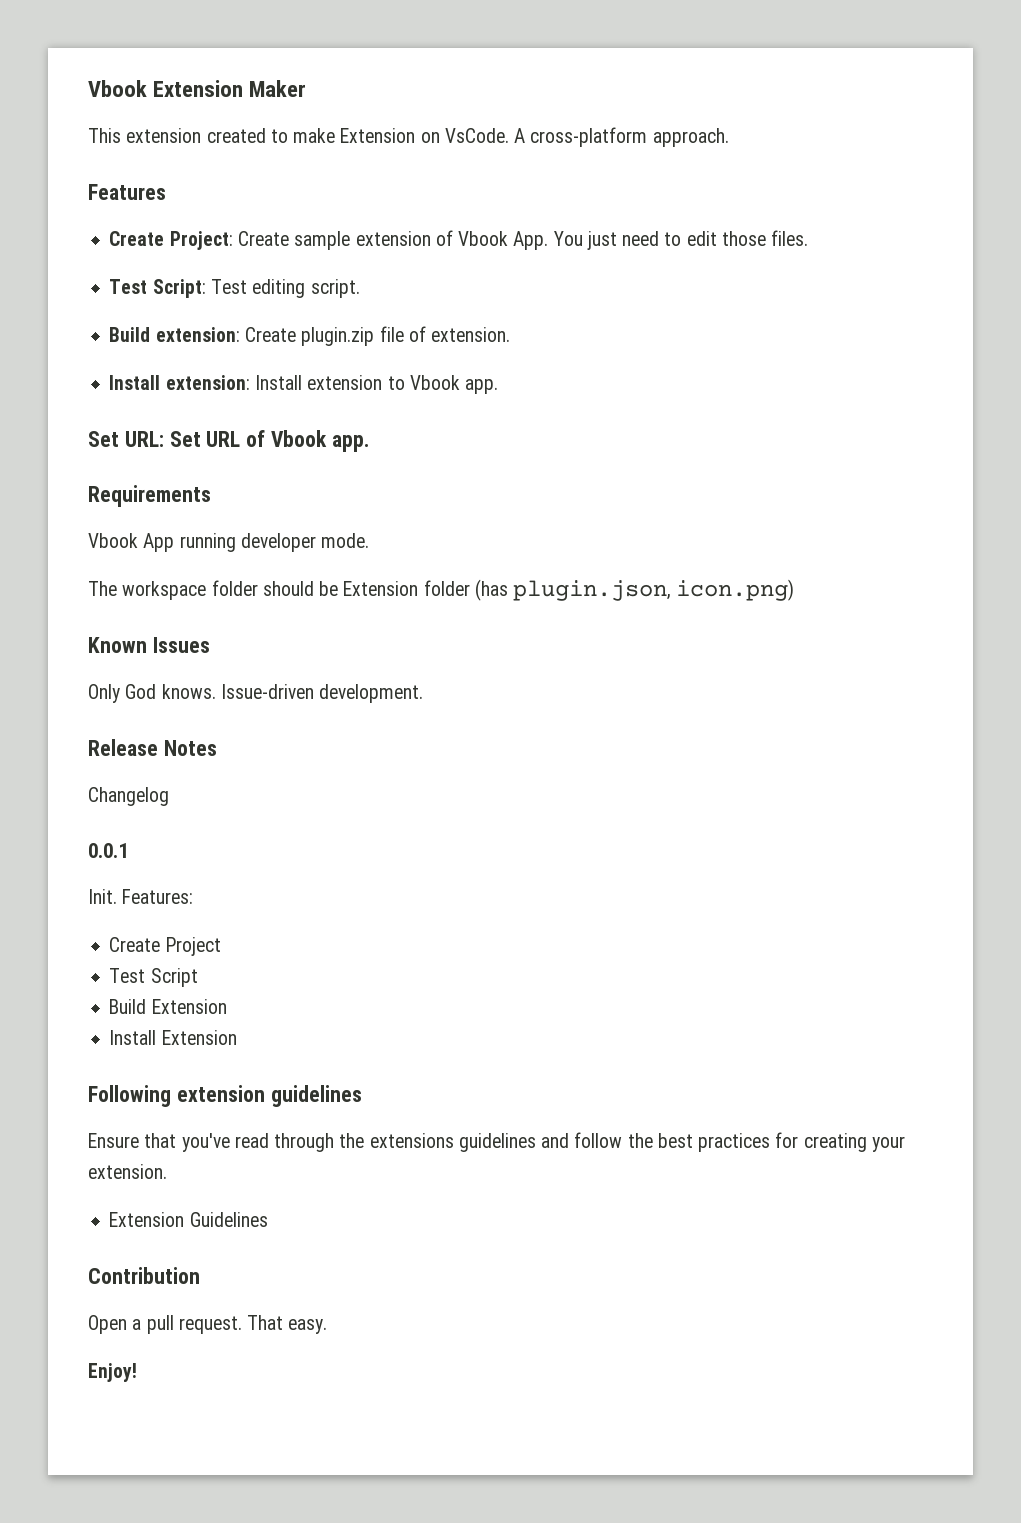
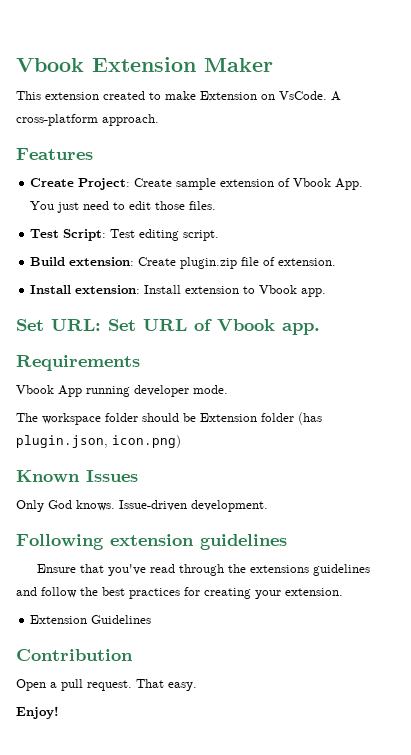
[88,739,217,756] [88,787,169,806] [88,843,128,858] [88,889,194,904] [109,937,221,956] [109,968,198,987] [109,999,227,1014] [109,1030,237,1045] // Release Notes // Changelog // 0.0.1 // Init. Features: // Create Project // Test Script // Build Extension // Install Extension -> (268, 506) none

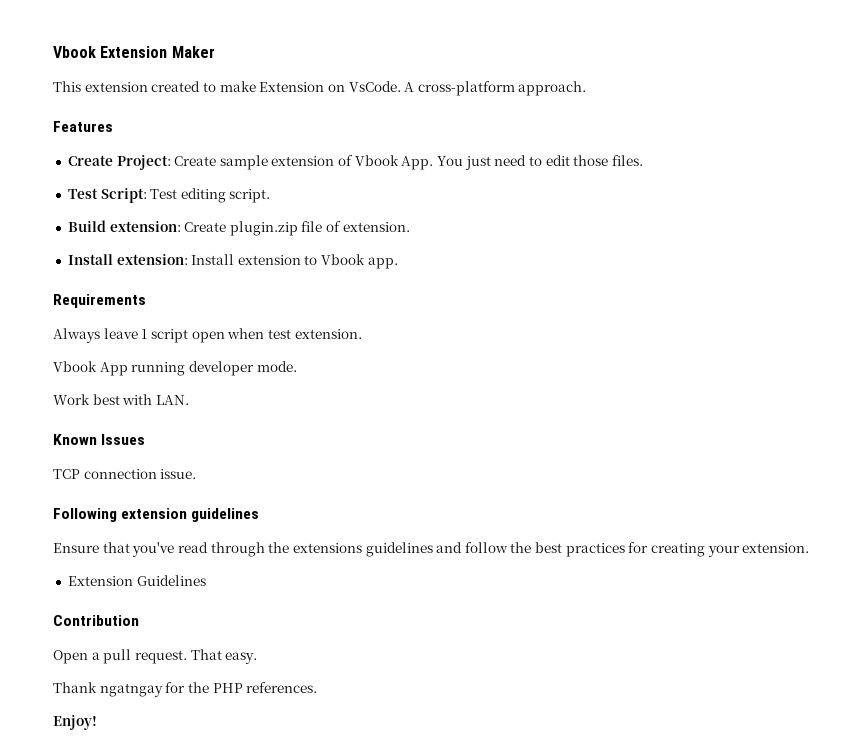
[16,319,320,335] [16,355,140,371] Set URL: Set URL of Vbook app. // Requirements -> [53,294,146,308] [53,328,362,343] Requirements // Always leave 1 script open when test extension.
[16,412,322,425] [16,435,181,448] [16,470,138,482] [16,500,268,512] The workspace folder should be Extension folder (has plugin.json, icon.png) // Known Issues // Only God knows. Issue-driven development. -> [53,394,189,405] [53,434,146,445] [53,469,197,479] Work best with LAN. // Known Issues // TCP connection issue.
(197, 686) none -> [53,682,318,697] // Thank ngatngay for the PHP references.

